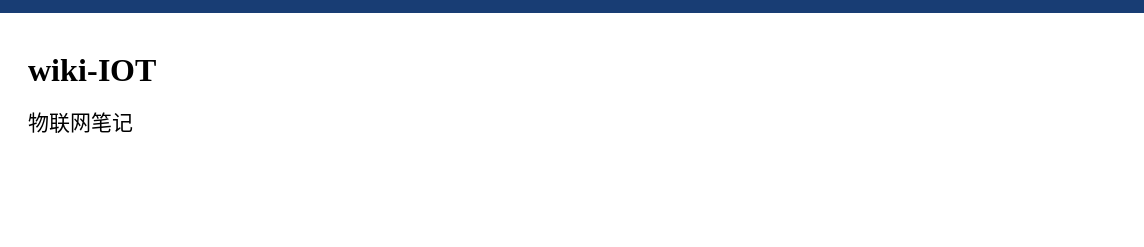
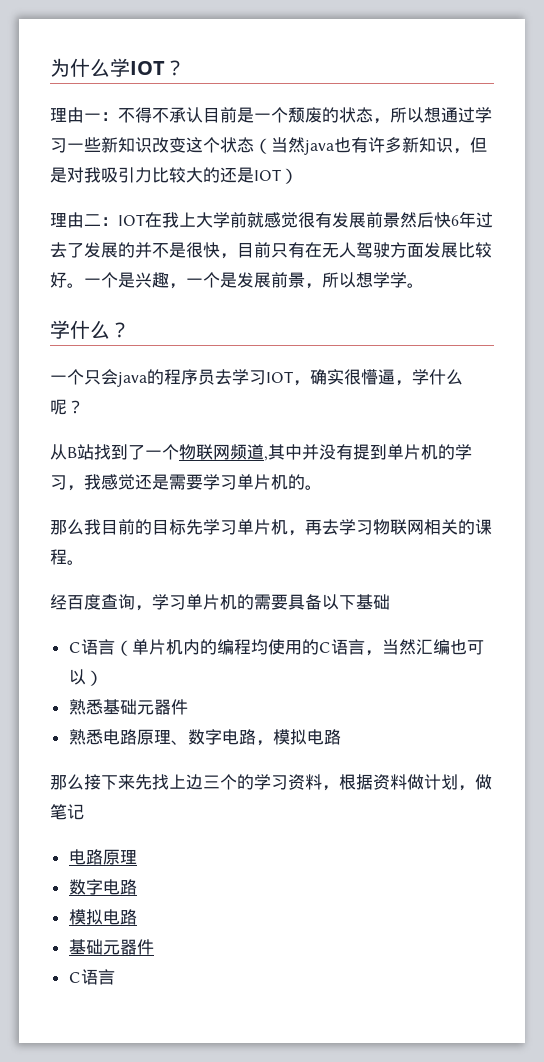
[28,59,156,81] [28,112,133,134] wiki-IOT // 物联网笔记 -> [50,58,185,77] [50,107,492,124] [50,137,487,155] [50,167,298,184] [50,211,493,228] [50,242,492,259] [50,272,424,289] [50,320,130,339] [50,369,463,387] [50,399,84,415] [50,444,472,461] [50,474,322,491] [50,519,492,536] [50,549,84,565] [50,594,390,611] [68,639,484,656] [68,669,103,686] [68,699,188,715] [68,729,341,746] [50,774,492,791] [50,804,84,820] [68,849,137,865] [68,879,137,895] [68,909,137,925] [68,939,154,955] [68,969,115,985] 为什么学IOT？ // 理由一：不得不承认目前是一个颓废的状态，所以想通过学习一些新知识改变这个状态（当然java也有许多新知识，但是对我吸引力比较大的还是IOT） // 理由二：IOT在我上大学前就感觉很有发展前景然后快6年过去了发展的并不是很快，目前只有在无人驾驶方面发展比较好。一个是兴趣，一个是发展前景，所以想学学。 // 学什么？ // 一个只会java的程序员去学习IOT，确实很懵逼，学什么呢？ // 从B站找到了一个物联网频道,其中并没有提到单片机的学习，我感觉还是需要学习单片机的。 // 那么我目前的目标先学习单片机，再去学习物联网相关的课程。 // 经百度查询，学习单片机的需要具备以下基础 // C语言（单片机内的编程均使用的C语言，当然汇编也可以） // 熟悉基础元器件 // 熟悉电路原理、数字电路，模拟电路 // 那么接下来先找上边三个的学习资料，根据资料做计划，做笔记 // 电路原理 // 数字电路 // 模拟电路 // 基础元器件 // C语言

